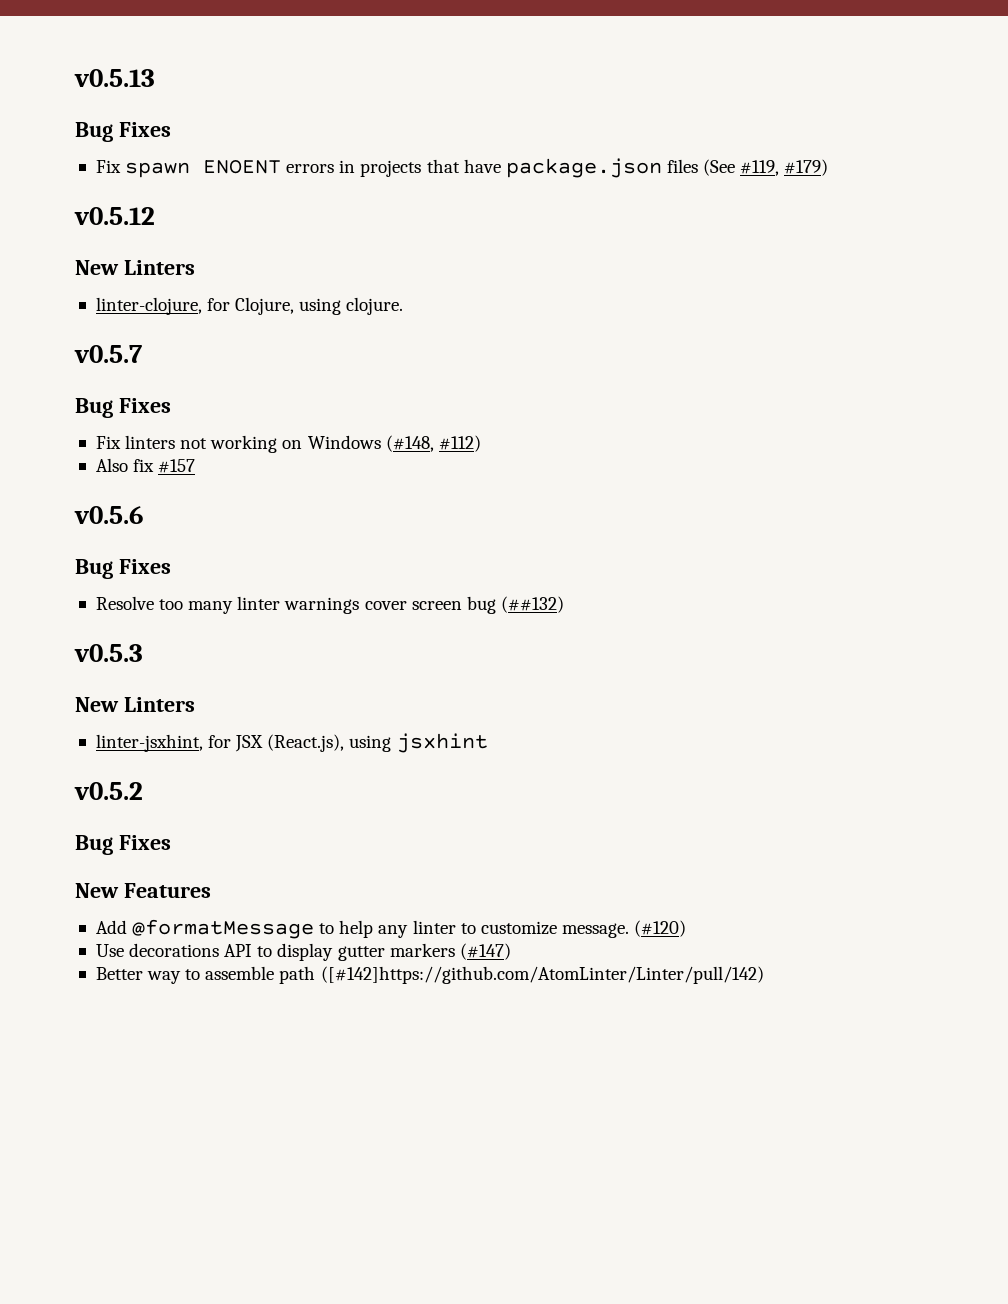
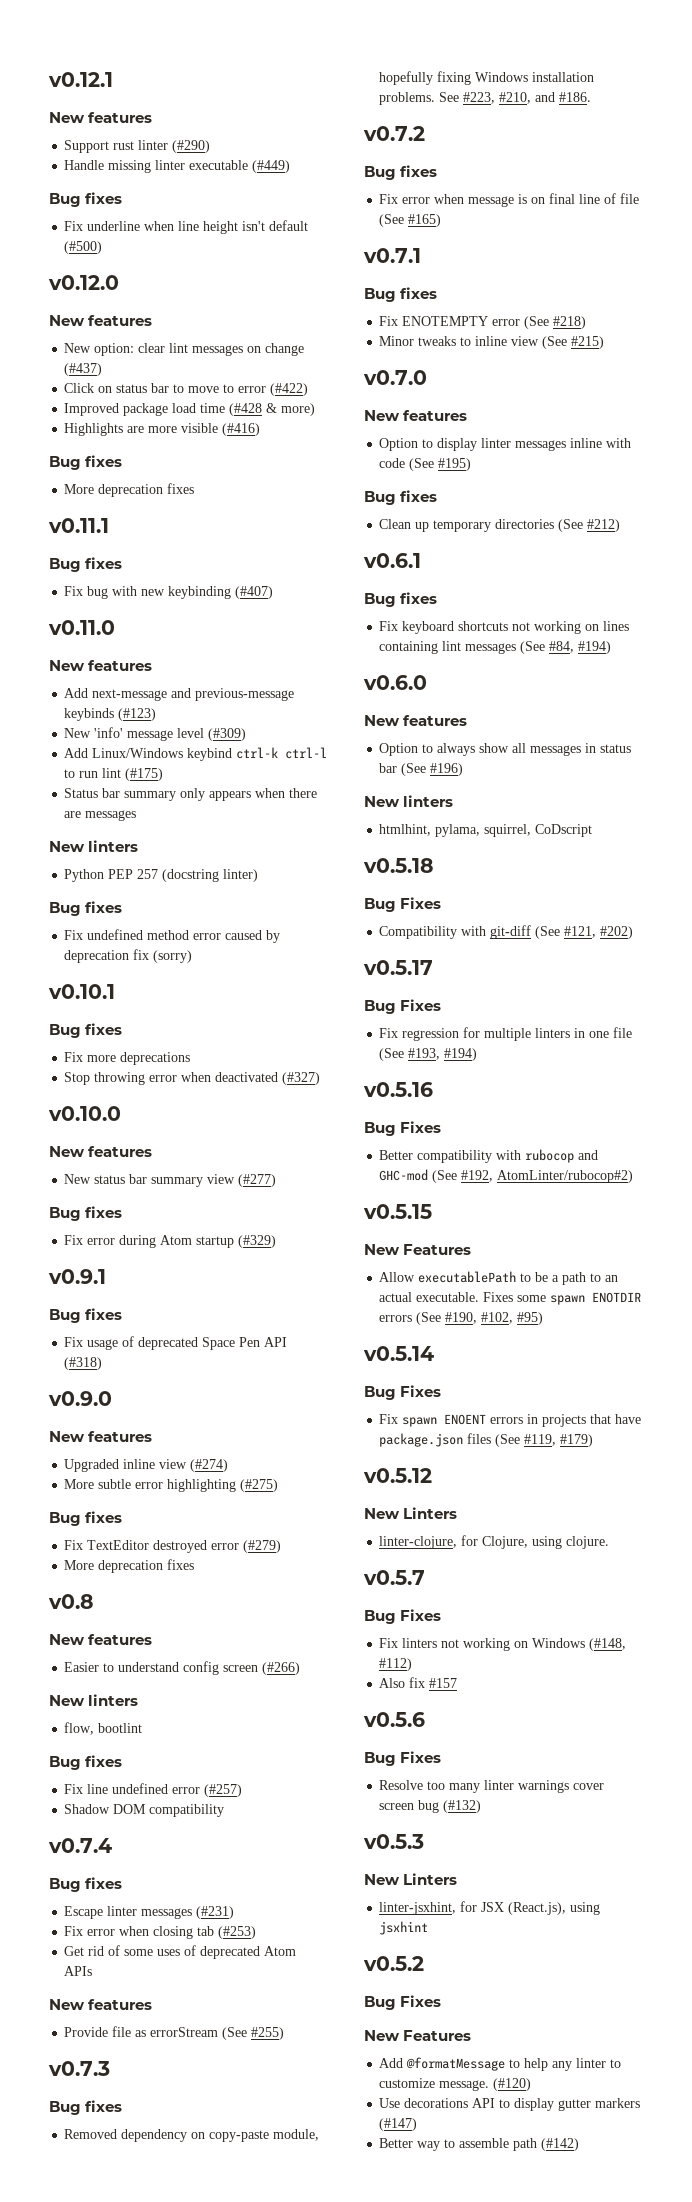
[74,69,155,87] v0.5.13 -> [48,72,113,87] [49,112,153,123] [64,140,211,153] [64,160,291,173] [49,192,123,207] [64,220,309,234] [64,241,103,254] [48,275,119,290] [49,315,153,326] [64,343,305,356] [64,363,103,376] [64,383,309,396] [64,403,316,416] [64,423,261,436] [49,455,123,470] [64,483,195,497] [48,518,109,533] [49,557,123,572] [64,586,274,599] [48,620,115,635] [49,660,153,671] [64,688,295,701] [64,708,157,721] [64,727,247,741] [64,747,328,761] [64,768,164,781] [64,788,318,801] [64,810,137,821] [49,840,139,852] [64,869,259,882] [49,901,123,916] [64,929,281,943] [64,949,193,963] [48,984,115,999] [49,1023,123,1038] [64,1052,191,1065] [64,1072,321,1085] [48,1106,121,1121] [49,1146,153,1157] [64,1174,277,1187] [49,1206,123,1221] [64,1235,277,1248] [48,1269,106,1284] [49,1308,123,1323] [64,1336,288,1350] [64,1357,103,1370] [48,1391,112,1406] [49,1431,153,1442] [64,1459,229,1472] [64,1479,279,1492] [49,1511,123,1526] [64,1540,282,1553] [64,1559,195,1573] [48,1594,94,1609] [49,1634,153,1645] [64,1661,301,1675] [49,1694,139,1706] [64,1722,143,1735] [49,1755,123,1770] [64,1783,243,1797] [64,1804,225,1817] [48,1838,112,1853] [49,1877,123,1892] [64,1906,235,1919] [64,1926,257,1939] [64,1945,297,1959] [64,1966,93,1976] [49,1999,153,2010] [64,2026,285,2040] [48,2061,110,2076] [49,2100,123,2115] [64,2129,320,2142] [379,71,595,85] [379,92,592,105] [363,126,425,141] [364,165,438,180] [379,193,640,207] [379,214,442,227] [363,248,421,263] [364,287,438,302] [379,316,587,329] [379,336,605,349] [363,370,427,385] [364,410,468,421] [379,438,632,451] [379,458,472,471] [364,490,438,505] [379,519,621,532] [363,553,421,568] [364,592,438,607] [379,621,630,634] [379,641,612,654] [363,675,427,690] [364,715,468,726] [379,743,632,756] [379,763,464,776] [364,795,454,807] [379,824,593,837] [363,858,434,873] [364,897,442,912] [379,925,634,939] [363,960,433,975] [364,999,442,1014] [379,1027,633,1041] [379,1048,478,1061] [363,1082,433,1097] [364,1121,442,1136] [379,1149,599,1163] [379,1169,634,1183] [363,1204,432,1219] [364,1244,472,1255] [379,1271,619,1285] [379,1292,642,1305] [379,1312,544,1325] [363,1346,434,1361] v0.12.1 // New features // Support rust linter (#290) // Handle missing linter executable (#449) // Bug fixes // Fix underline when line height isn't default (#500) // v0.12.0 // New features // New option: clear lint messages on change (#437) // Click on status bar to move to error (#422) // Improved package load time (#428 & more) // Highlights are more visible (#416) // Bug fixes // More deprecation fixes // v0.11.1 // Bug fixes // Fix bug with new keybinding (#407) // v0.11.0 // New features // Add next-message and previous-message keybinds (#123) // New 'info' message level (#309) // Add Linux/Windows keybind ctrl-k ctrl-l to run lint (#175) // Status bar summary only appears when there are messages // New linters // Python PEP 257 (docstring linter) // Bug fixes // Fix undefined method error caused by deprecation fix (sorry) // v0.10.1 // Bug fixes // Fix more deprecations // Stop throwing error when deactivated (#327) // v0.10.0 // New features // New status bar summary view (#277) // Bug fixes // Fix error during Atom startup (#329) // v0.9.1 // Bug fixes // Fix usage of deprecated Space Pen API (#318) // v0.9.0 // New features // Upgraded inline view (#274) // More subtle error highlighting (#275) // Bug fixes // Fix TextEditor destroyed error (#279) // More deprecation fixes // v0.8 // New features // Easier to understand config screen (#266) // New linters // flow, bootlint // Bug fixes // Fix line undefined error (#257) // Shadow DOM compatibility // v0.7.4 // Bug fixes // Escape linter messages (#231) // Fix error when closing tab (#253) // Get rid of some uses of deprecated Atom APIs // New features // Provide file as errorStream (See #255) // v0.7.3 // Bug fixes // Removed dependency on copy-paste module, hopefully fixing Windows installation problems. See #223, #210, and #186. // v0.7.2 // Bug fixes // Fix error when message is on final line of file (See #165) // v0.7.1 // Bug fixes // Fix ENOTEMPTY error (See #218) // Minor tweaks to inline view (See #215) // v0.7.0 // New features // Option to display linter messages inline with code (See #195) // Bug fixes // Clean up temporary directories (See #212) // v0.6.1 // Bug fixes // Fix keyboard shortcuts not working on lines containing lint messages (See #84, #194) // v0.6.0 // New features // Option to always show all messages in status bar (See #196) // New linters // htmlhint, pylama, squirrel, CoDscript // v0.5.18 // Bug Fixes // Compatibility with git-diff (See #121, #202) // v0.5.17 // Bug Fixes // Fix regression for multiple linters in one file (See #193, #194) // v0.5.16 // Bug Fixes // Better compatibility with rubocop and GHC-mod (See #192, AtomLinter/rubocop#2) // v0.5.15 // New Features // Allow executablePath to be a path to an actual executable. Fixes some spawn ENOTDIR errors (See #190, #102, #95) // v0.5.14
[500,596,564,613] (##132) -> [443,1800,482,1813] (#132)
[320,966,764,984] ([#142]https://github.com/AtomLinter/Linter/pull/142) -> [541,2138,580,2151] (#142)

